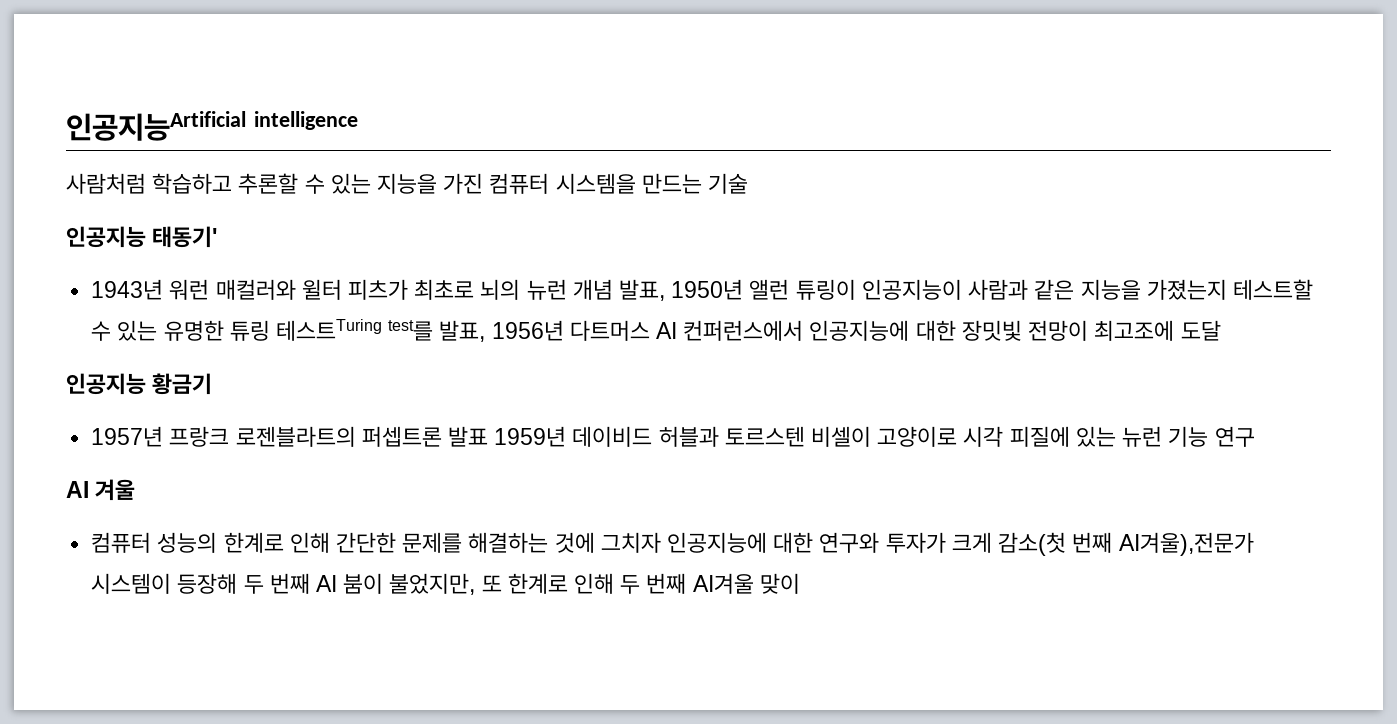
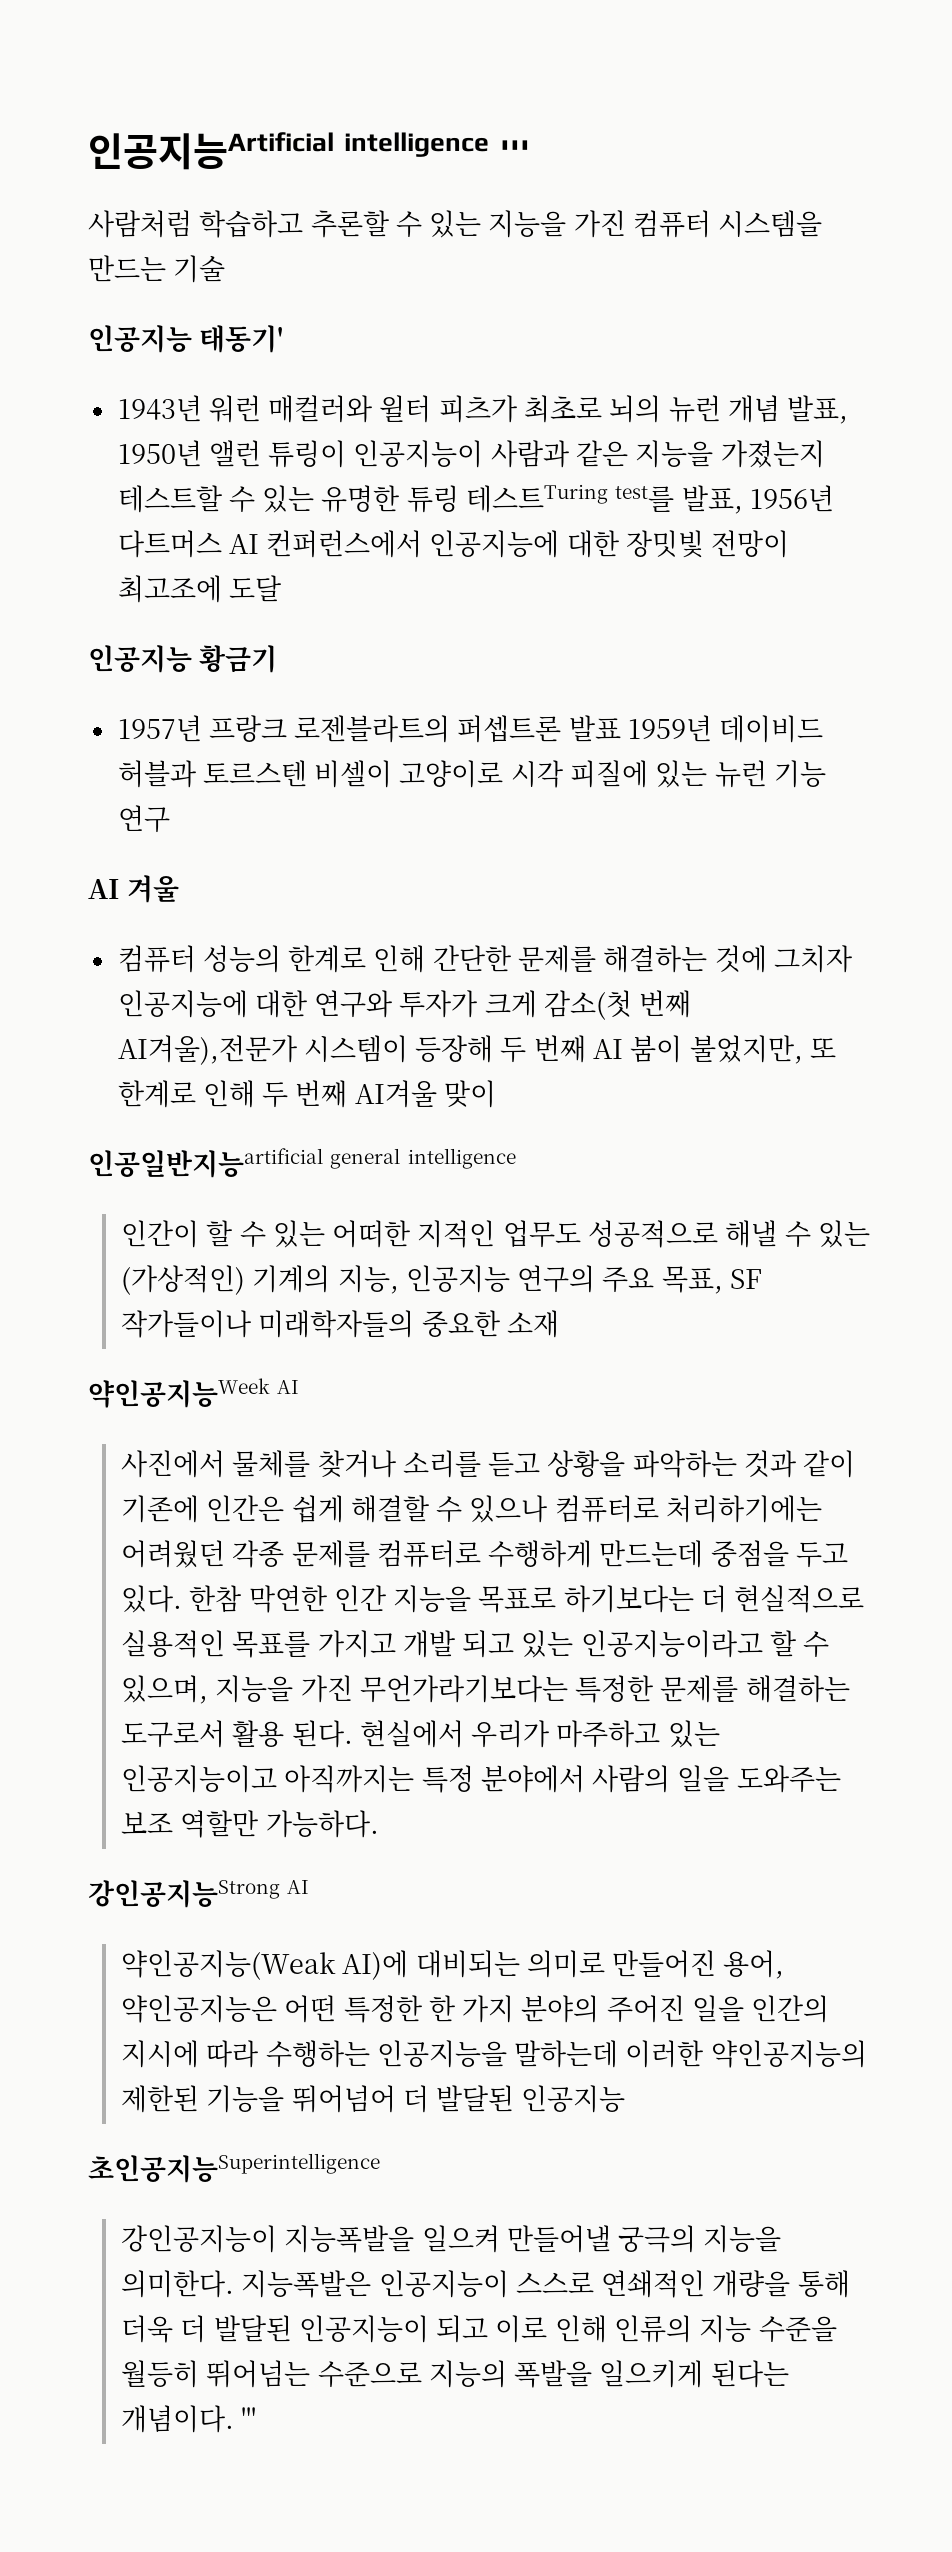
(359, 120) none -> [499,140,530,165] '''
(800, 583) none -> [88,1148,516,1178] [121,1220,870,1248] [121,1265,763,1295] [121,1310,559,1338] [88,1378,300,1408] [121,1450,856,1478] [121,1495,823,1523] [121,1540,849,1568] [121,1585,865,1613] [121,1630,830,1658] [121,1675,850,1704] [121,1720,720,1748] [121,1765,841,1793] [121,1810,379,1838] [88,1880,310,1908] [121,1950,785,1980] [121,1995,830,2023] [121,2040,867,2068] [121,2085,626,2113] [88,2153,380,2183] [121,2225,782,2253] [121,2270,850,2298] [121,2315,837,2343] [121,2360,789,2388] [121,2405,257,2433] // 인공일반지능artificial general intelligence // 인간이 할 수 있는 어떠한 지적인 업무도 성공적으로 해낼 수 있는 (가상적인) 기계의 지능, 인공지능 연구의 주요 목표, SF 작가들이나 미래학자들의 중요한 소재 // 약인공지능Week AI // 사진에서 물체를 찾거나 소리를 듣고 상황을 파악하는 것과 같이 기존에 인간은 쉽게 해결할 수 있으나 컴퓨터로 처리하기에는 어려웠던 각종 문제를 컴퓨터로 수행하게 만드는데 중점을 두고 있다. 한참 막연한 인간 지능을 목표로 하기보다는 더 현실적으로 실용적인 목표를 가지고 개발 되고 있는 인공지능이라고 할 수 있으며, 지능을 가진 무언가라기보다는 특정한 문제를 해결하는 도구로서 활용 된다. 현실에서 우리가 마주하고 있는 인공지능이고 아직까지는 특정 분야에서 사람의 일을 도와주는 보조 역할만 가능하다. // 강인공지능Strong AI // 약인공지능(Weak AI)에 대비되는 의미로 만들어진 용어, 약인공지능은 어떤 특정한 한 가지 분야의 주어진 일을 인간의 지시에 따라 수행하는 인공지능을 말하는데 이러한 약인공지능의 제한된 기능을 뛰어넘어 더 발달된 인공지능 // 초인공지능Superintelligence // 강인공지능이 지능폭발을 일으켜 만들어낼 궁극의 지능을 의미한다. 지능폭발은 인공지능이 스스로 연쇄적인 개량을 통해 더욱 더 발달된 인공지능이 되고 이로 인해 인류의 지능 수준을 월등히 뛰어넘는 수준으로 지능의 폭발을 일으키게 된다는 개념이다. '''

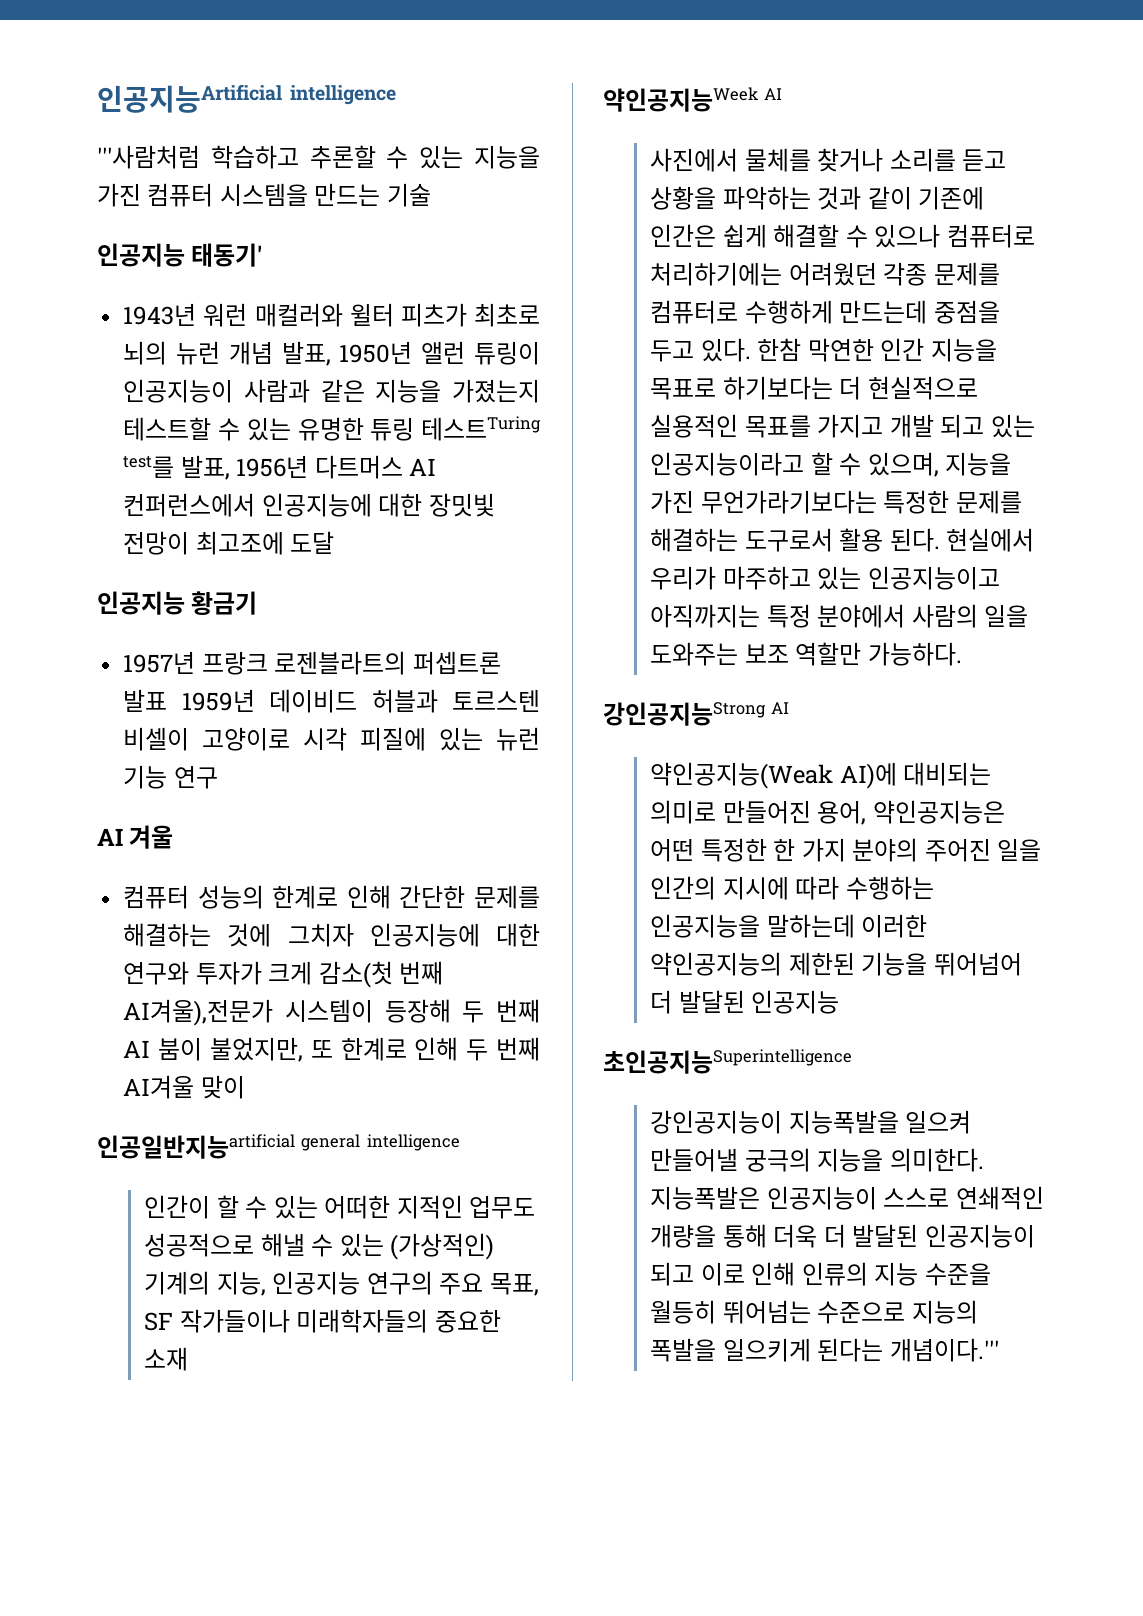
[499,140,530,165] [88,210,192,238] ''' // 사람처럼 -> [97,145,200,169] // '''사람처럼
[121,2405,257,2433] 개념이다. ''' -> [889,1338,999,1362] 개념이다.'''

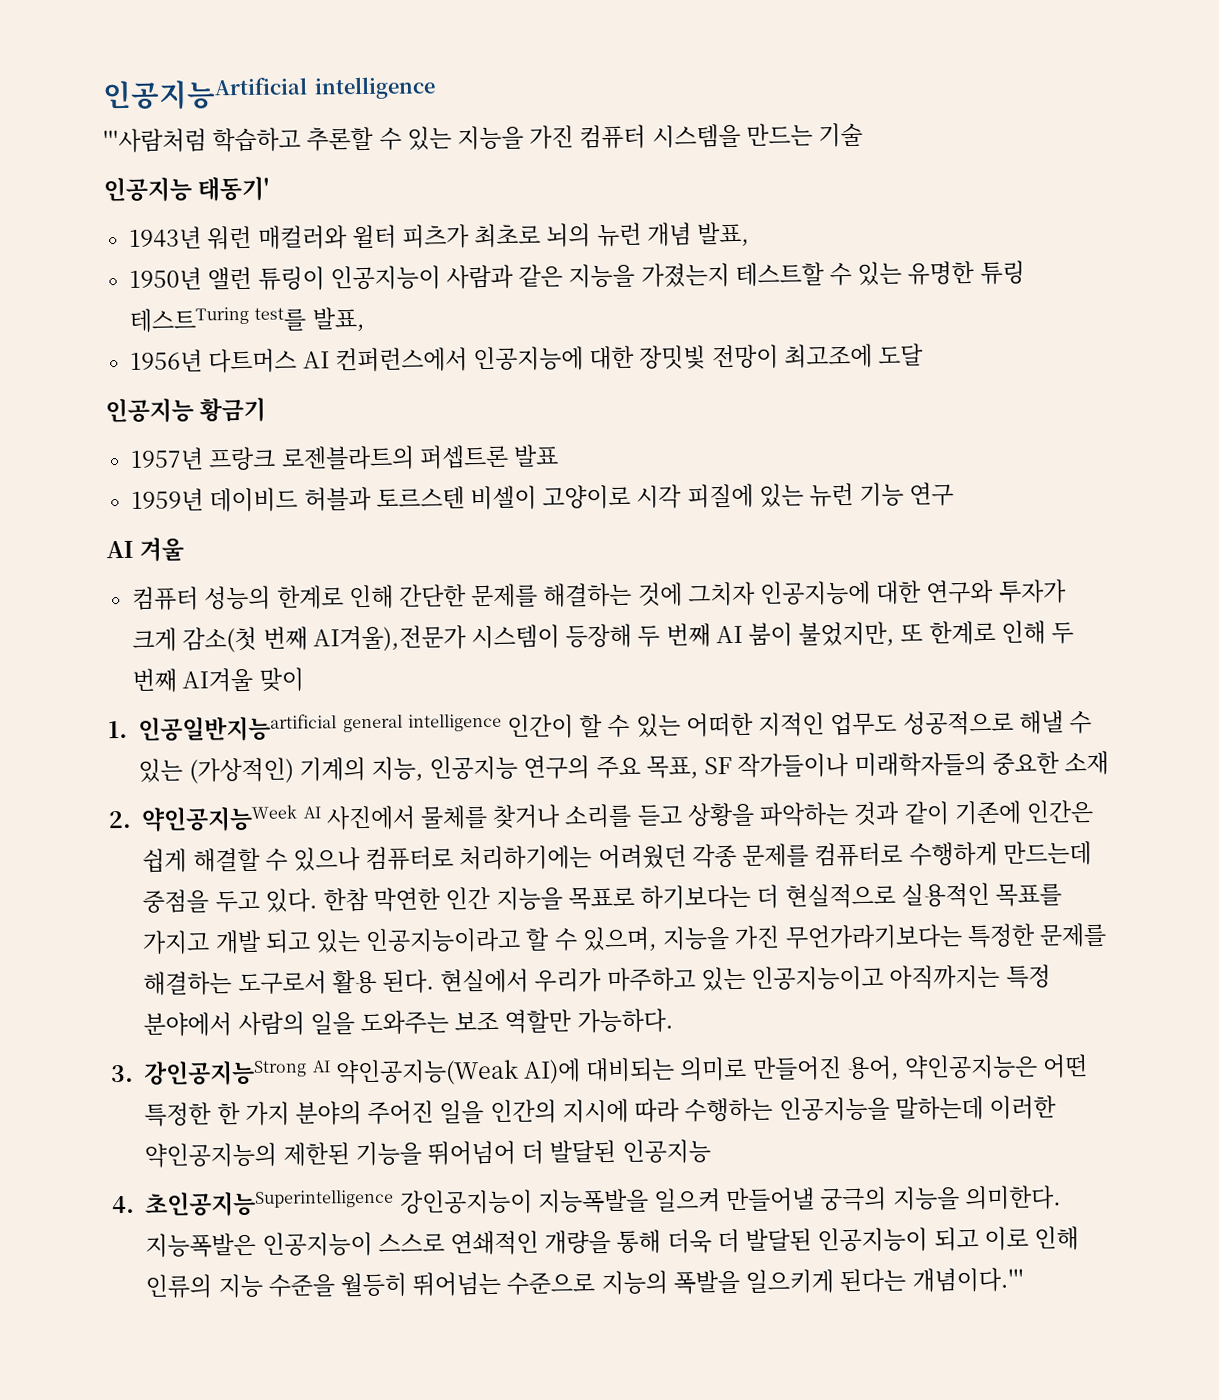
(331, 353) none -> (751, 234) //
(230, 467) none -> (365, 319) //
(168, 700) none -> (559, 455) //
(245, 1087) none -> [108,720,128,739] 1.
(460, 1142) // -> (502, 722) none
(189, 1359) none -> [108,810,132,829] 2.
(783, 94) // -> (321, 812) none
(962, 654) none -> [110,1064,134,1083] 3.
(790, 708) // -> (331, 1066) none
(840, 1002) none -> [112,1195,135,1214] 4.
(852, 1061) // -> (395, 1203) none

